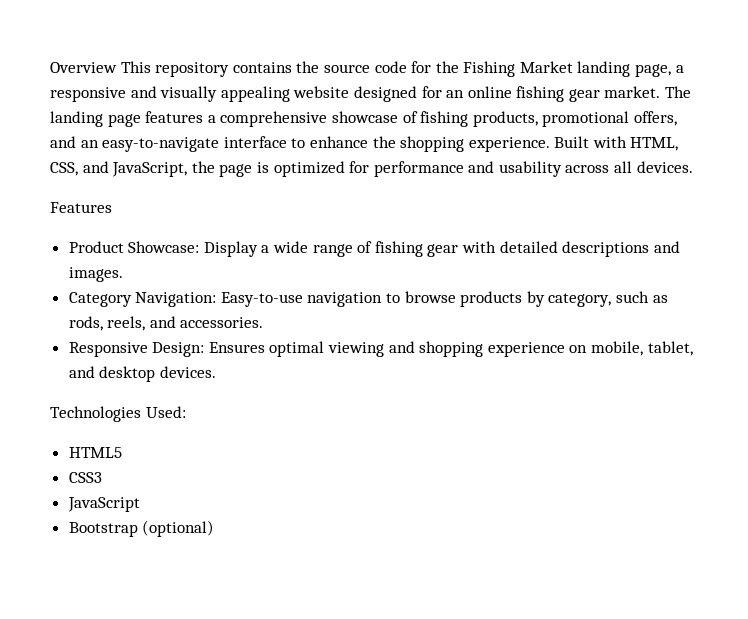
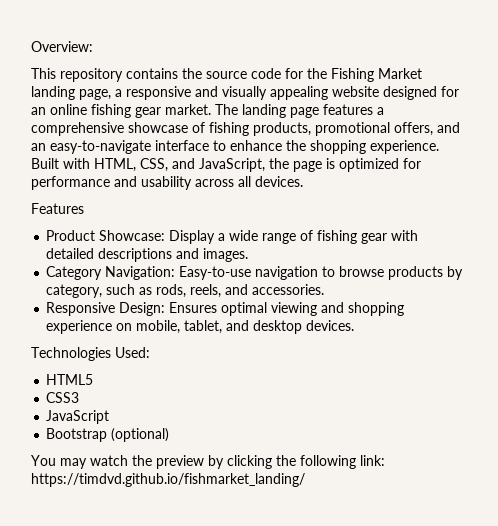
[50,62,117,73] Overview -> [31,41,93,52] Overview: //
(215, 528) none -> [31,455,385,469] [31,473,305,487] // You may watch the preview by clicking the following link: https://timdvd.github.io/fishmarket_landing/

